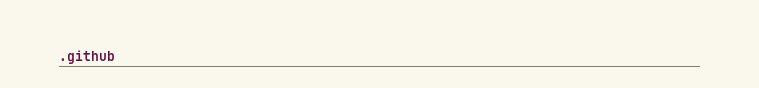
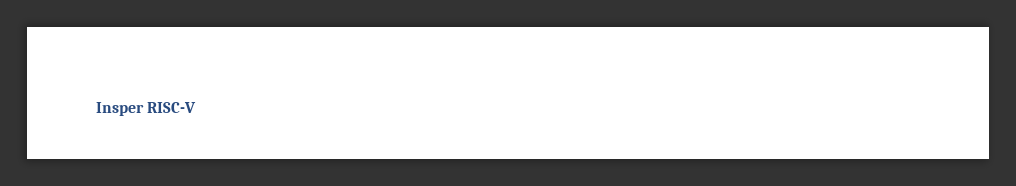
[59,50,115,64] .github -> [96,102,197,116] Insper RISC-V

